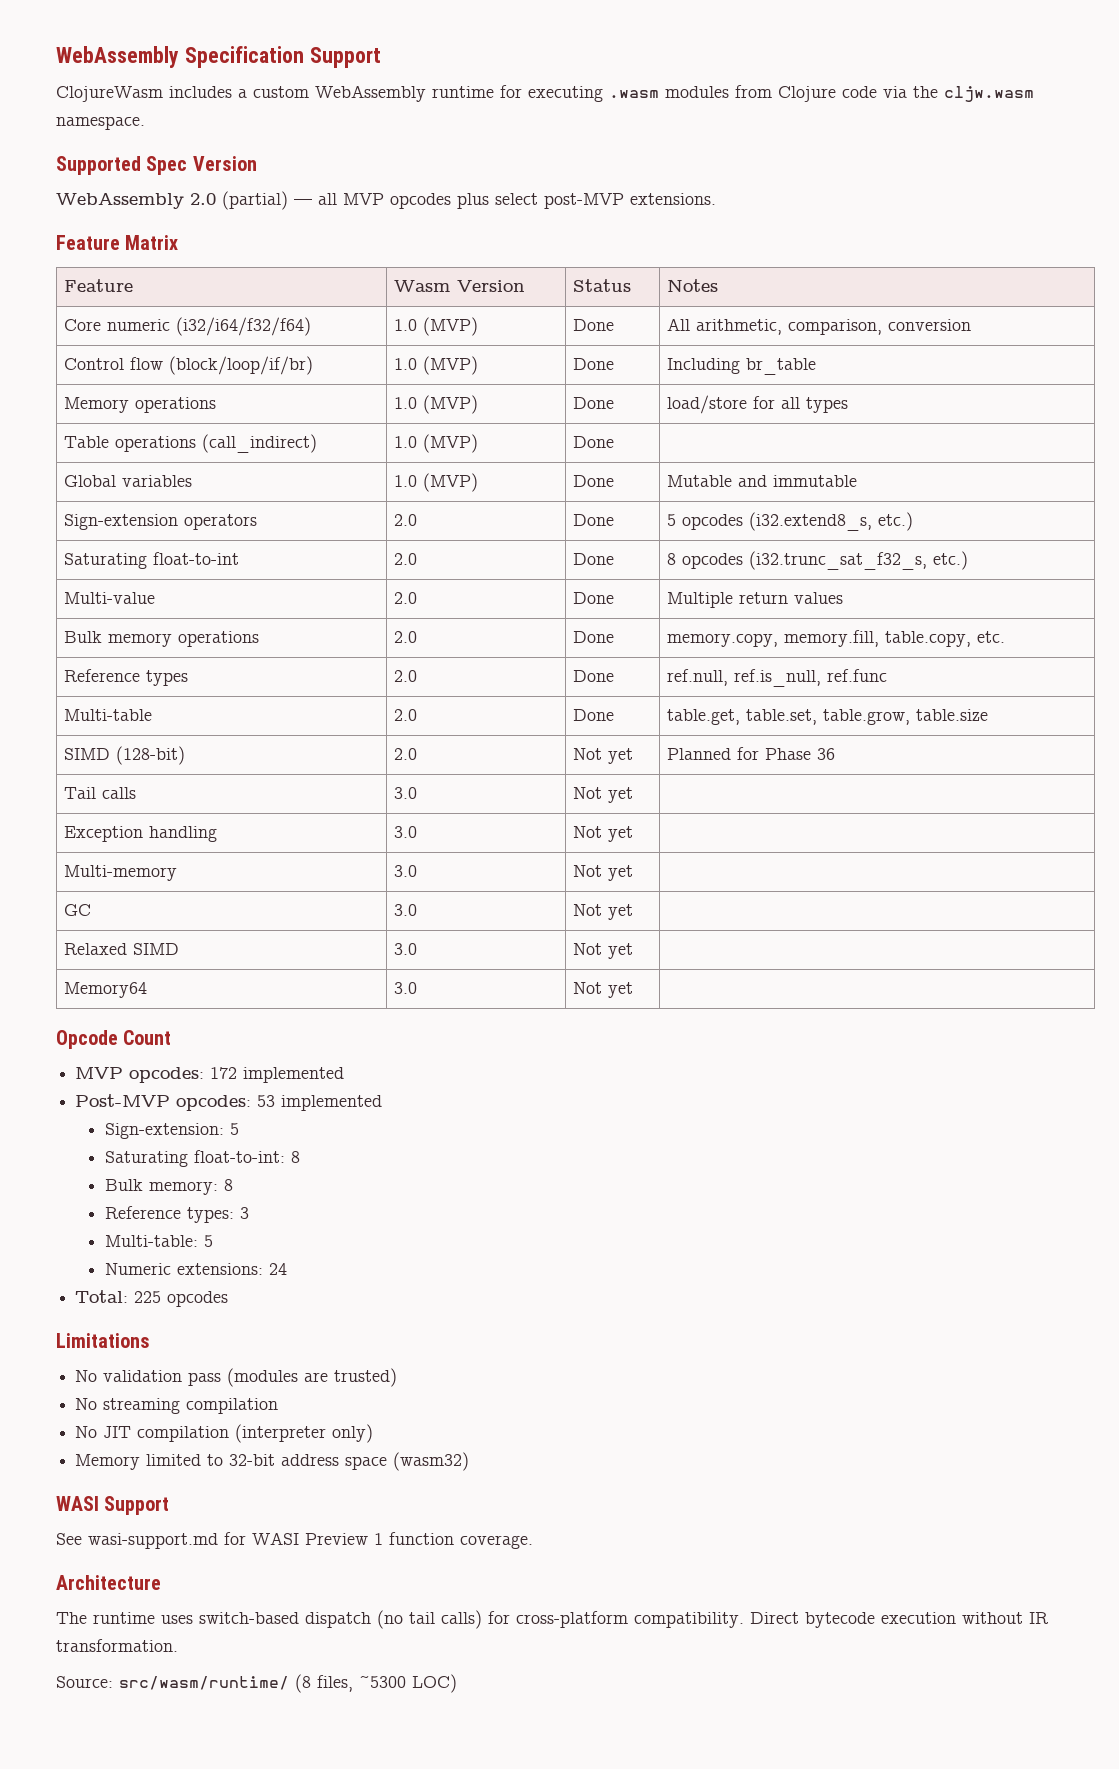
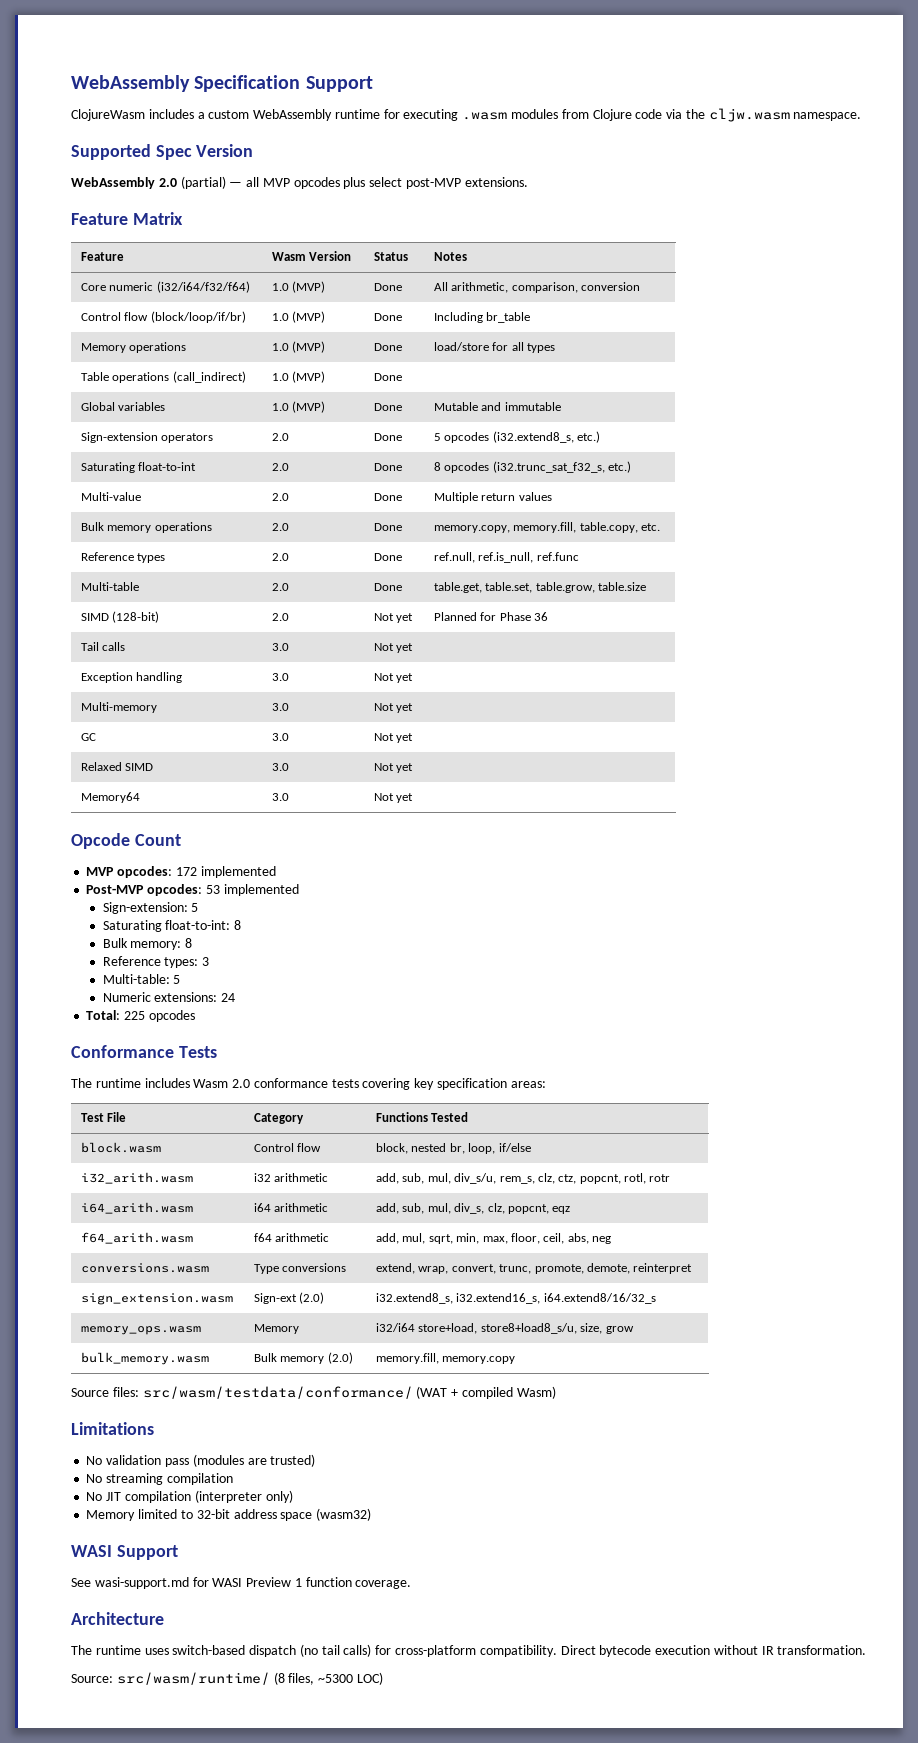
(229, 1299) none -> [71,1045,217,1058] [71,1078,546,1090] [81,1112,127,1122] [254,1113,305,1124] [376,1112,469,1122] [81,1142,162,1153] [254,1143,322,1152] [376,1143,531,1154] [81,1172,194,1184] [254,1173,329,1182] [376,1173,671,1184] [81,1202,194,1214] [254,1203,329,1212] [376,1203,571,1214] [81,1232,194,1244] [254,1233,330,1242] [376,1233,612,1244] [81,1263,210,1273] [254,1263,347,1274] [376,1263,693,1274] [81,1293,234,1305] [254,1292,325,1304] [376,1293,656,1304] [81,1326,202,1335] [254,1324,300,1334] [376,1323,634,1334] [81,1352,210,1365] [254,1352,353,1364] [376,1353,516,1364] [71,1386,556,1399] // Conformance Tests // The runtime includes Wasm 2.0 conformance tests covering key specification areas: // Test File | Category | Functions Tested // block.wasm | Control flow | block, nested br, loop, if/else // i32_arith.wasm | i32 arithmetic | add, sub, mul, div_s/u, rem_s, clz, ctz, popcnt, rotl, rotr // i64_arith.wasm | i64 arithmetic | add, sub, mul, div_s, clz, popcnt, eqz // f64_arith.wasm | f64 arithmetic | add, mul, sqrt, min, max, floor, ceil, abs, neg // conversions.wasm | Type conversions | extend, wrap, convert, trunc, promote, demote, reinterpret // sign_extension.wasm | Sign-ext (2.0) | i32.extend8_s, i32.extend16_s, i64.extend8/16/32_s // memory_ops.wasm | Memory | i32/i64 store+load, store8+load8_s/u, size, grow // bulk_memory.wasm | Bulk memory (2.0) | memory.fill, memory.copy // Source files: src/wasm/testdata/conformance/ (WAT + compiled Wasm)

